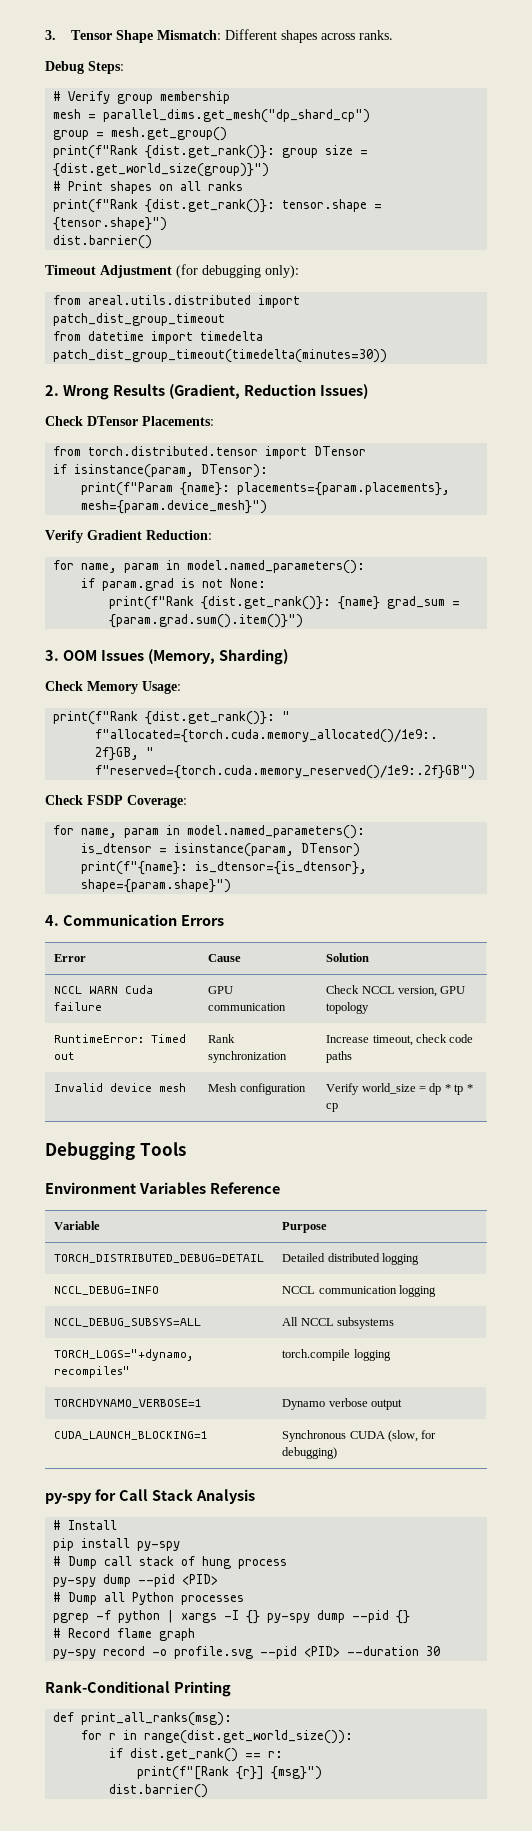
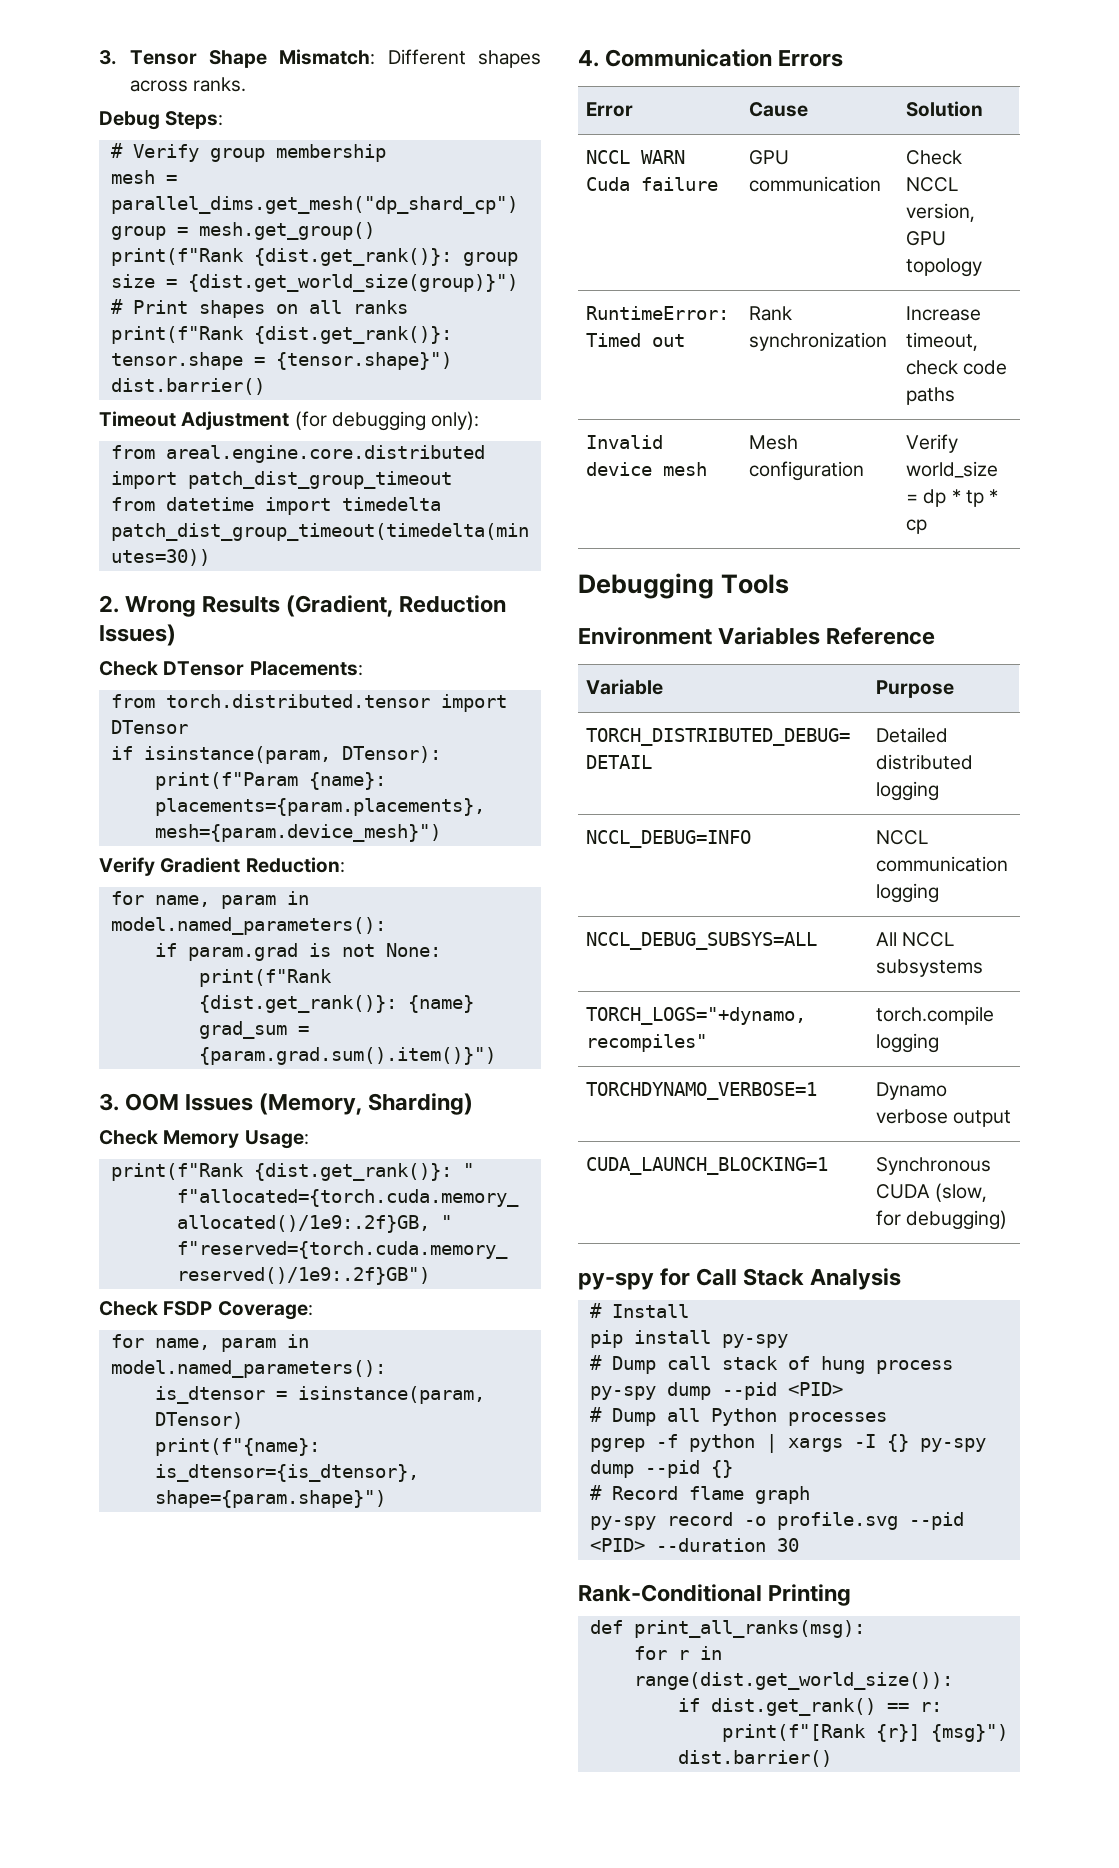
[88,295,252,305] areal.utils.distributed -> [165,445,485,463] areal.engine.core.distributed

